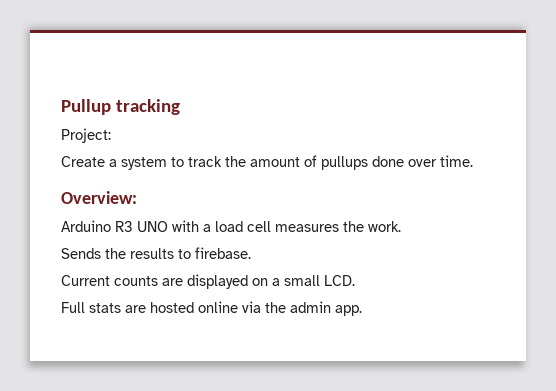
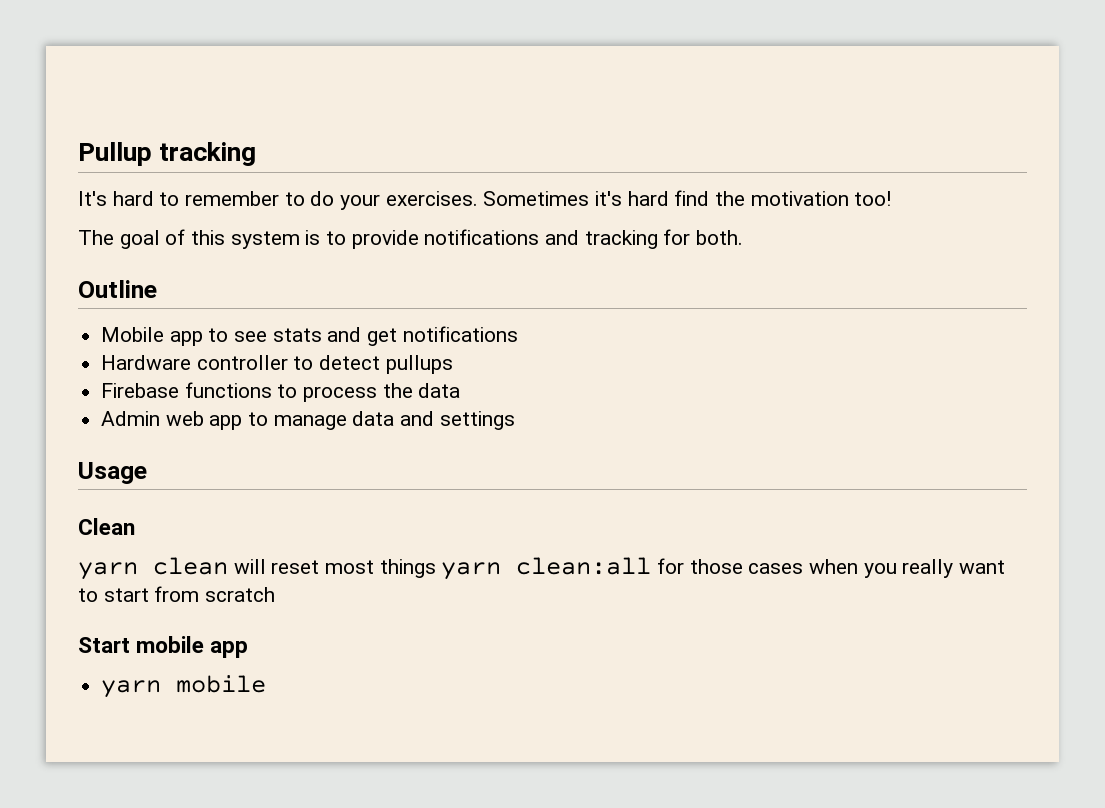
[61,128,111,143] [61,155,473,170] [61,191,137,204] [61,220,401,232] [61,247,251,259] [61,274,355,289] [61,301,362,316] Project: // Create a system to track the amount of pullups done over time. // Overview: // Arduino R3 UNO with a load cell measures the work. // Sends the results to firebase. // Current counts are displayed on a small LCD. // Full stats are hosted online via the admin app. -> [78,190,892,210] [78,229,744,249] [78,280,157,298] [101,326,518,346] [101,355,453,374] [101,382,461,402] [101,411,515,430] [78,462,147,484] [78,518,135,535] [78,557,1006,580] [78,586,276,602] [78,636,249,658] [101,675,267,698] It's hard to remember to do your exercises. Sometimes it's hard find the motivation too! // The goal of this system is to provide notifications and tracking for both. // Outline // Mobile app to see stats and get notifications // Hardware controller to detect pullups // Firebase functions to process the data // Admin web app to manage data and settings // Usage // Clean // yarn clean will reset most things yarn clean:all for those cases when you really want to start from scratch // Start mobile app // yarn mobile

